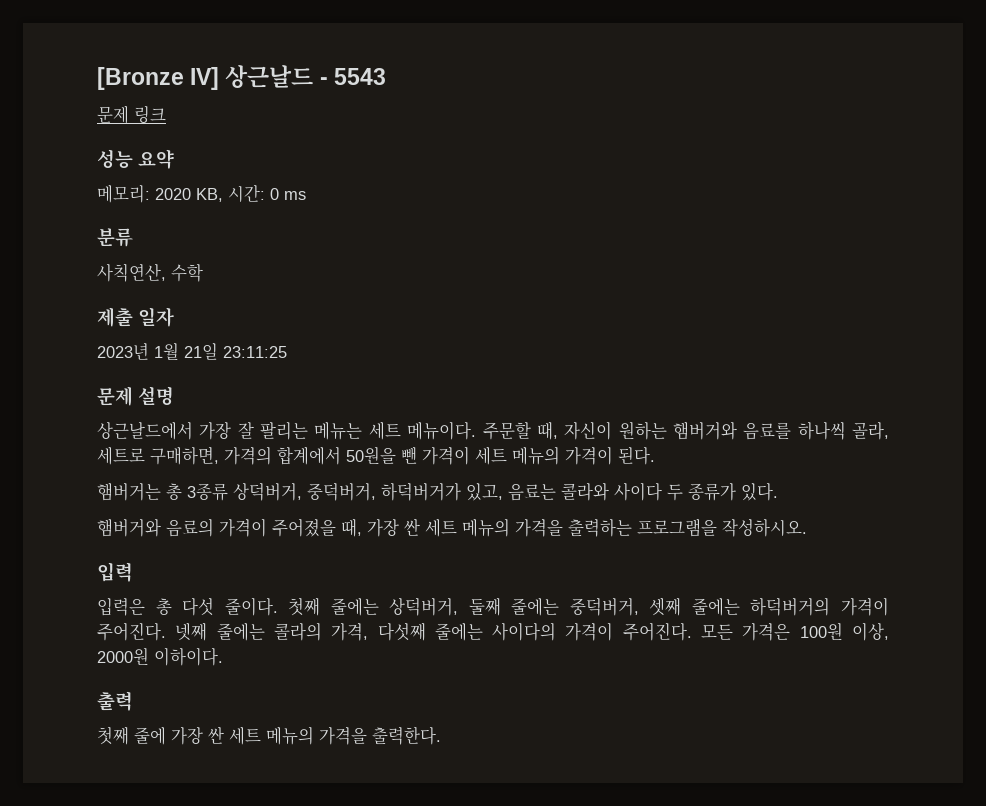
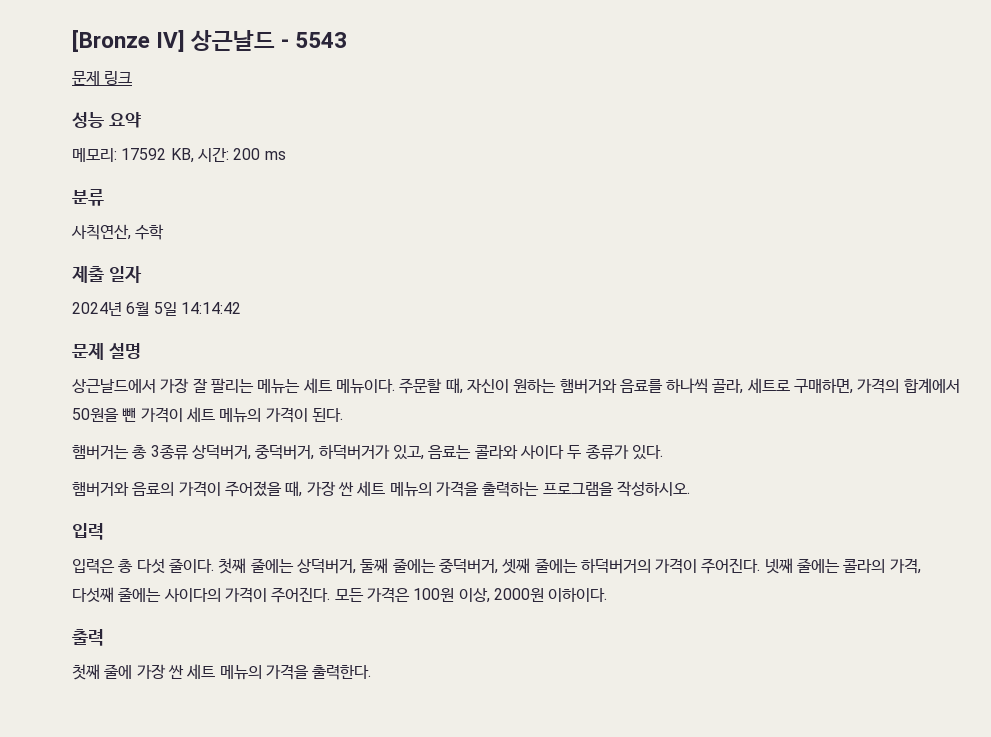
[155,188,191,200] 2020 -> [121,148,167,160] 17592
[270,188,279,200] 0 -> [233,148,261,160] 200
[97,343,287,360] 2023년 1월 21일 23:11:25 -> [72,301,241,316] 2024년 6월 5일 14:14:42

